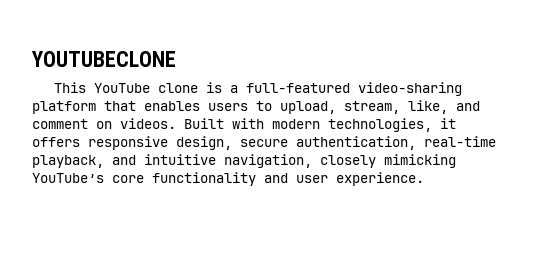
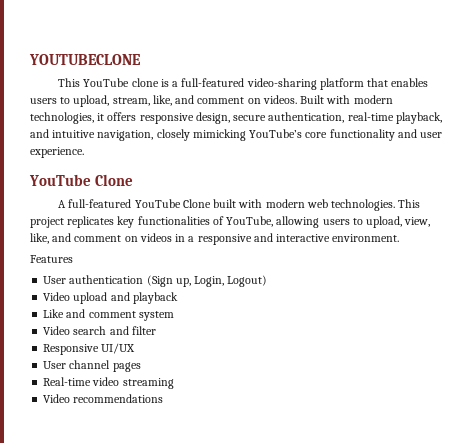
(424, 179) none -> [29,174,134,186] [58,199,421,211] [30,216,431,228] [30,233,400,245] [30,255,73,263] [43,275,268,287] [43,292,178,304] [43,309,174,321] [43,326,156,335] [43,343,136,355] [43,360,141,372] [43,377,174,389] [43,394,164,403] // YouTube Clone // A full-featured YouTube Clone built with modern web technologies. This project replicates key functionalities of YouTube, allowing users to upload, view, like, and comment on videos in a responsive and interactive environment. // Features // User authentication (Sign up, Login, Logout) // Video upload and playback // Like and comment system // Video search and filter // Responsive UI/UX // User channel pages // Real-time video streaming // Video recommendations

